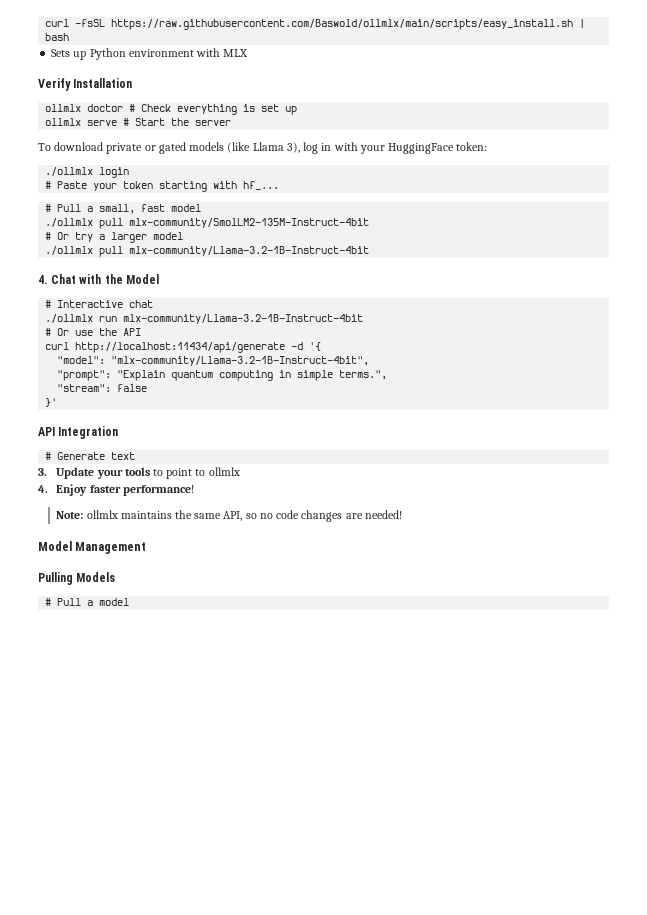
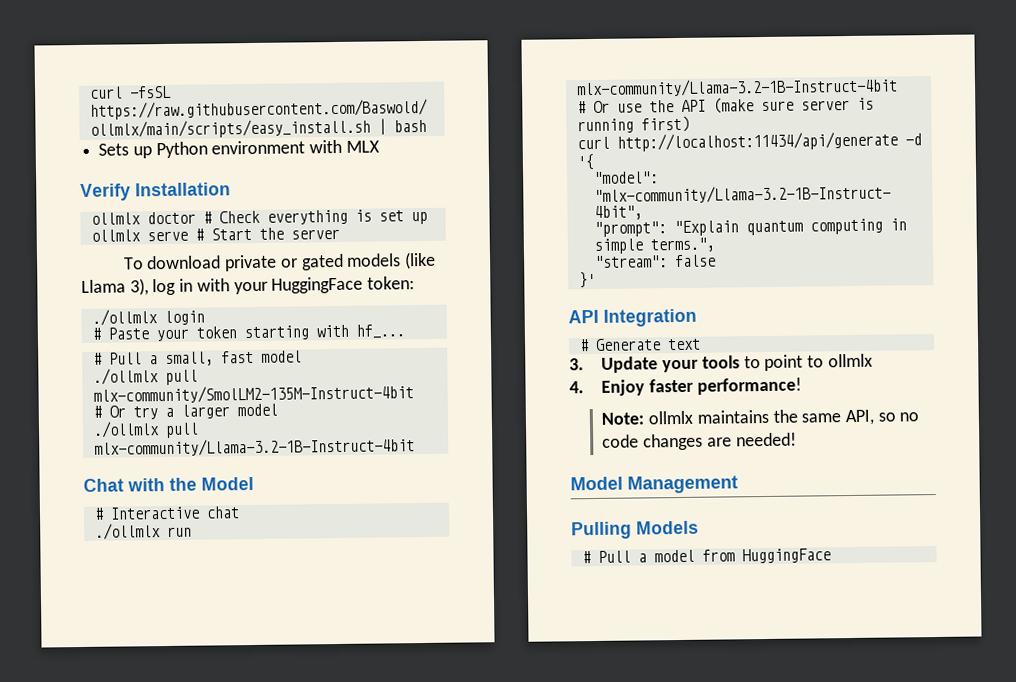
[38,275,48,284] 4. -> (415, 447) none
(142, 332) none -> [712,97,874,114] [576,115,690,134] (make sure server is running first)
(130, 602) none -> [701,548,831,564] from HuggingFace

